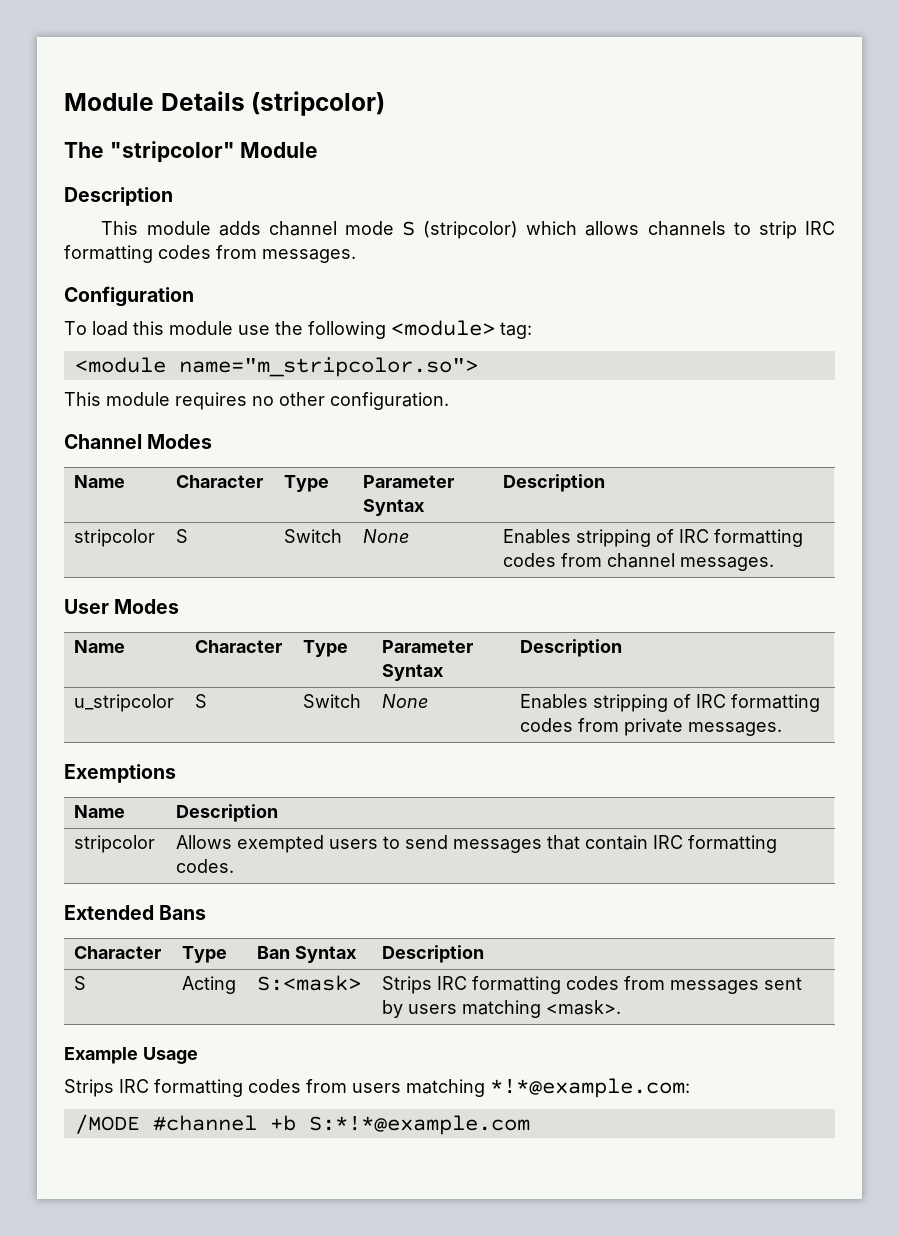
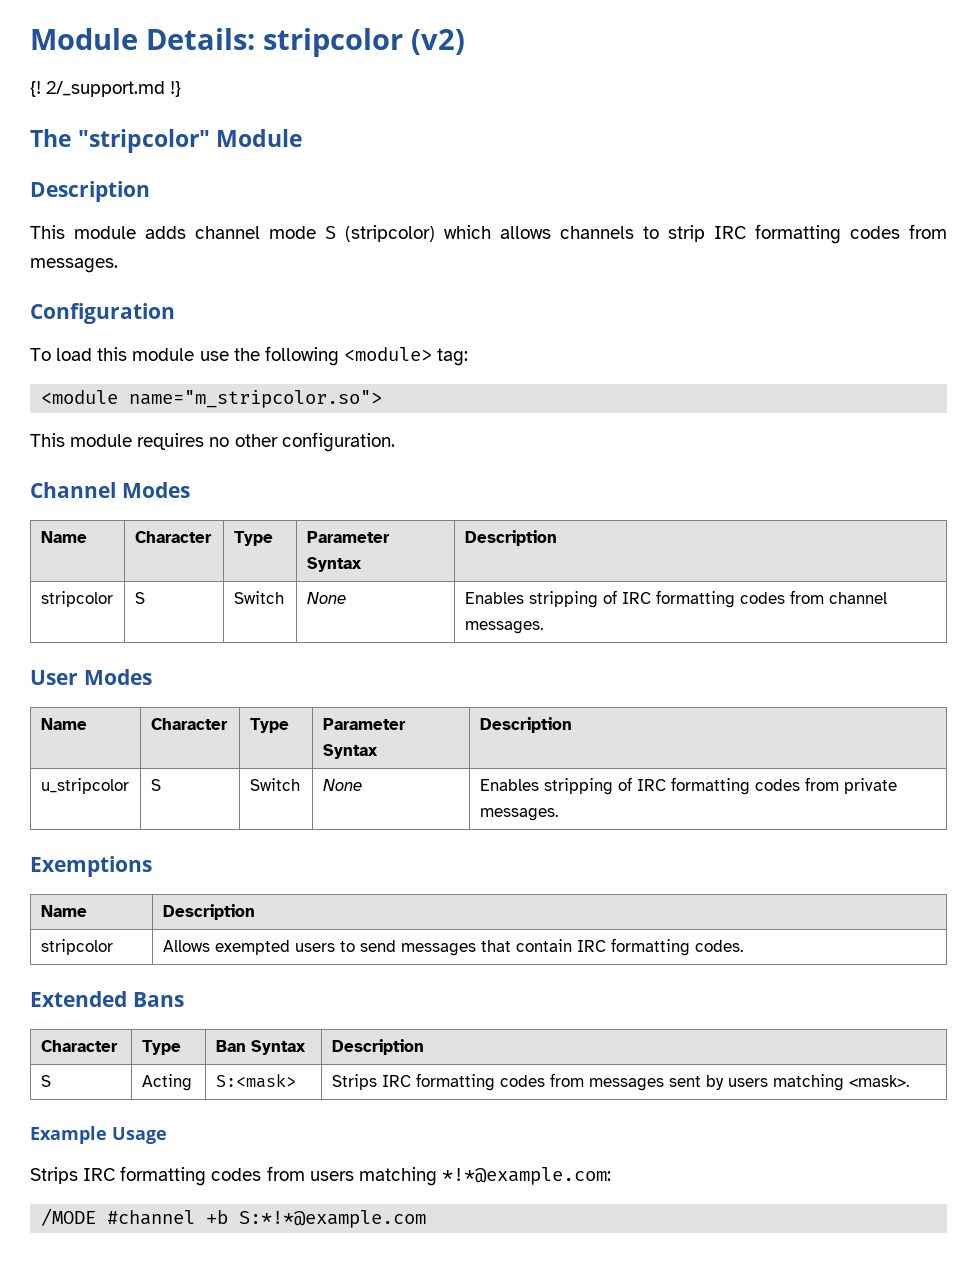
[64,91,386,116] Module Details (stripcolor) -> [30,28,465,57] [30,81,182,97] Module Details: stripcolor (v2) // {! 2/_support.md !}

